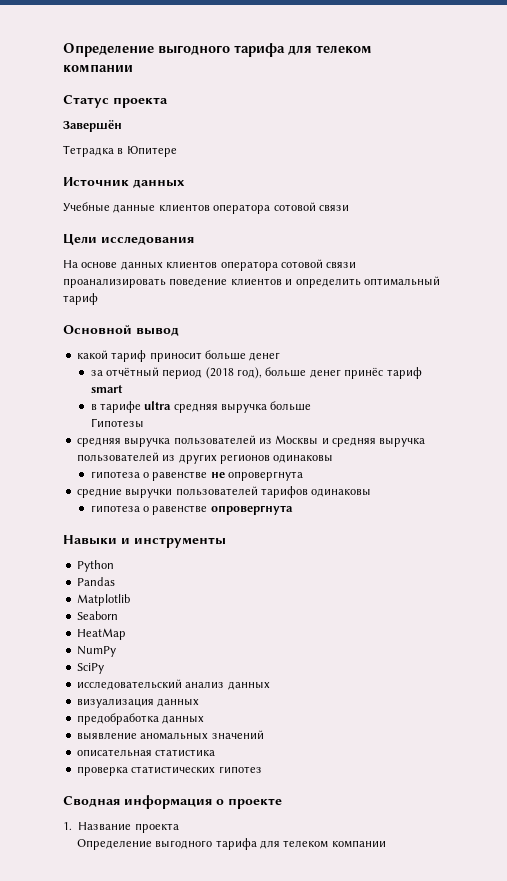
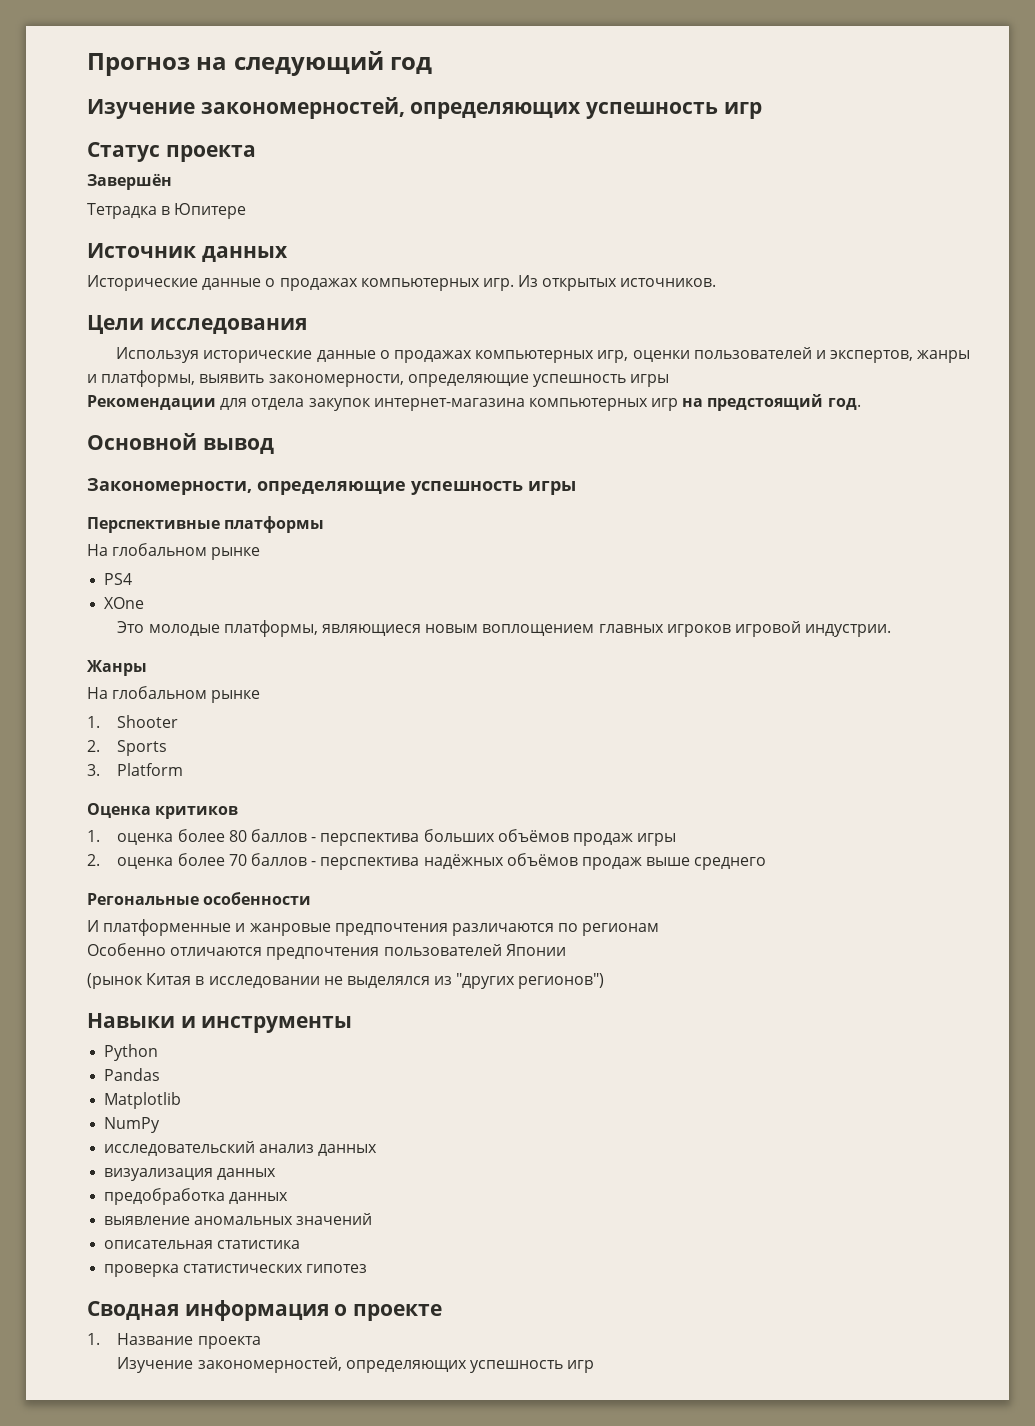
[63,43,372,57] [63,64,133,73] Определение выгодного тарифа для телеком компании -> [87,51,433,76] [87,97,762,119] Прогноз на следующий год // Изучение закономерностей, определяющих успешность игр
[63,202,349,214] [63,234,194,245] [63,259,357,271] [63,276,440,288] [63,293,98,305] [63,325,179,336] [76,350,281,362] [90,367,422,379] [90,385,123,393] [90,401,312,413] [90,418,144,428] [76,435,426,447] [76,452,334,464] [90,471,304,481] [76,486,372,498] [90,505,293,515] Учебные данные клиентов оператора сотовой связи // Цели исследования // На основе данных клиентов оператора сотовой связи проанализировать поведение клиентов и определить оптимальный тариф // Основной вывод // какой тариф приносит больше денег // за отчётный период (2018 год), больше денег принёс тариф smart // в тарифе ultra средняя выручка больше // Гипотезы // средняя выручка пользователей из Москвы и средняя выручка пользователей из других регионов одинаковы // гипотеза о равенстве не опровергнута // средние выручки пользователей тарифов одинаковы // гипотеза о равенстве опровергнута -> [87,275,717,291] [87,315,307,334] [116,347,971,363] [87,370,670,387] [87,394,861,411] [87,433,274,454] [87,478,576,495] [87,516,325,533] [87,543,261,560] [104,573,133,585] [104,597,145,609] [117,620,892,637] [87,660,147,676] [87,686,261,703] [87,715,179,728] [87,740,168,756] [87,763,184,776] [87,803,239,819] [87,829,677,846] [87,853,767,870] [87,892,312,905] [87,919,660,936] [87,943,566,960] [87,973,605,989] Исторические данные о продажах компьютерных игр. Из открытых источников. // Цели исследования // Используя исторические данные о продажах компьютерных игр, оценки пользователей и экспертов, жанры и платформы, выявить закономерности, определяющие успешность игры // Рекомендации для отдела закупок интернет-магазина компьютерных игр на предстоящий год. // Основной вывод // Закономерности, определяющие успешность игры // Перспективные платформы // На глобальном рынке // PS4 // XOne // Это молодые платформы, являющиеся новым воплощением главных игроков игровой индустрии. // Жанры // На глобальном рынке // 1. Shooter // 2. Sports // 3. Platform // Оценка критиков // 1. оценка более 80 баллов - перспектива больших объёмов продаж игры // 2. оценка более 70 баллов - перспектива надёжных объёмов продаж выше среднего // Регональные особенности // И платформенные и жанровые предпочтения различаются по регионам // Особенно отличаются предпочтения пользователей Японии // (рынок Китая в исследовании не выделялся из "других регионов")
[76,611,118,620] [76,628,126,640] // Seaborn // HeatMap -> (182, 1100) none
[76,663,104,674] // SciPy -> (161, 1125) none
[76,838,386,850] Определение выгодного тарифа для телеком компании -> [117,1357,595,1373] Изучение закономерностей, определяющих успешность игр

